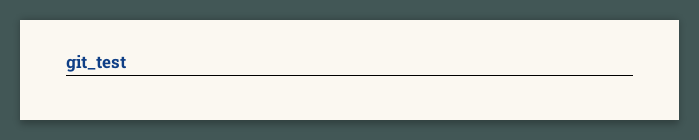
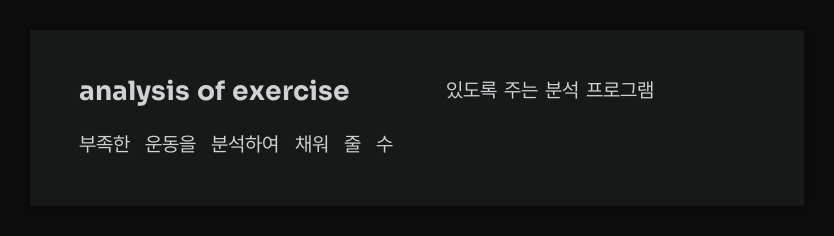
[66,55,126,72] git_test -> [79,79,351,106] [79,135,393,153] [446,81,654,99] analysis of exercise // 부족한 운동을 분석하여 채워 줄 수 있도록 주는 분석 프로그램

